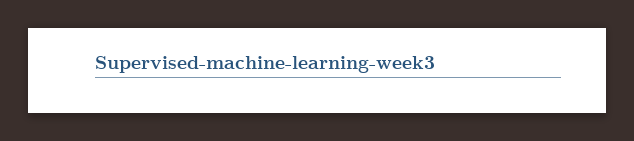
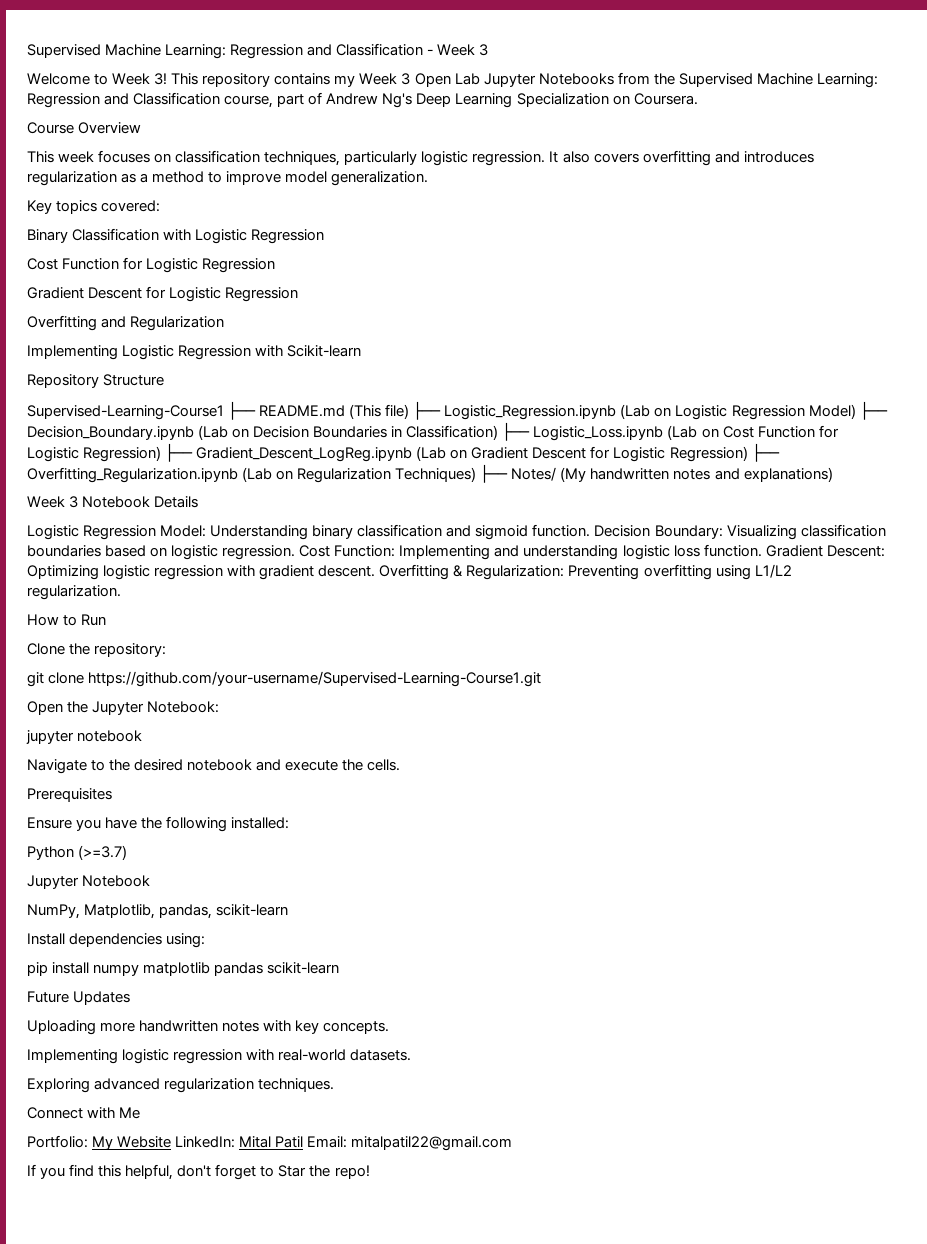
[95,56,435,73] Supervised-machine-learning-week3 -> [27,43,489,59] [27,72,878,88] [27,92,698,108] [27,122,142,134] [27,150,814,166] [27,171,429,186] [27,200,161,214] [27,228,325,244] [27,257,276,273] [27,286,299,302] [27,315,225,331] [27,345,362,360] [27,374,165,388] [27,401,888,420] [27,422,839,441] [27,443,780,462] [27,464,833,483] [27,496,199,508] [27,524,886,540] [27,544,885,560] [27,564,792,580] [27,585,121,600] [27,614,107,626] [27,643,167,657] [27,671,542,687] [27,701,220,715] [26,730,143,744] [27,759,401,774] [27,788,112,802] [27,816,290,832] [27,845,128,860] [27,875,151,889] [27,904,289,919] [27,933,206,948] [27,962,340,976] [27,991,131,1005] [27,1020,390,1035] [27,1049,412,1064] [27,1078,335,1093] [27,1107,141,1119] [27,1135,513,1151] [27,1164,370,1180] Supervised Machine Learning: Regression and Classification - Week 3 // Welcome to Week 3! This repository contains my Week 3 Open Lab Jupyter Notebooks from the Supervised Machine Learning: Regression and Classification course, part of Andrew Ng's Deep Learning Specialization on Coursera. // Course Overview // This week focuses on classification techniques, particularly logistic regression. It also covers overfitting and introduces regularization as a method to improve model generalization. // Key topics covered: // Binary Classification with Logistic Regression // Cost Function for Logistic Regression // Gradient Descent for Logistic Regression // Overfitting and Regularization // Implementing Logistic Regression with Scikit-learn // Repository Structure // Supervised-Learning-Course1 ├── README.md (This file) ├── Logistic_Regression.ipynb (Lab on Logistic Regression Model) ├── Decision_Boundary.ipynb (Lab on Decision Boundaries in Classification) ├── Logistic_Loss.ipynb (Lab on Cost Function for Logistic Regression) ├── Gradient_Descent_LogReg.ipynb (Lab on Gradient Descent for Logistic Regression) ├── Overfitting_Regularization.ipynb (Lab on Regularization Techniques) ├── Notes/ (My handwritten notes and explanations) // Week 3 Notebook Details // Logistic Regression Model: Understanding binary classification and sigmoid function. Decision Boundary: Visualizing classification boundaries based on logistic regression. Cost Function: Implementing and understanding logistic loss function. Gradient Descent: Optimizing logistic regression with gradient descent. Overfitting & Regularization: Preventing overfitting using L1/L2 regularization. // How to Run // Clone the repository: // git clone https://github.com/your-username/Supervised-Learning-Course1.git // Open the Jupyter Notebook: // jupyter notebook // Navigate to the desired notebook and execute the cells. // Prerequisites // Ensure you have the following installed: // Python (>=3.7) // Jupyter Notebook // NumPy, Matplotlib, pandas, scikit-learn // Install dependencies using: // pip install numpy matplotlib pandas scikit-learn // Future Updates // Uploading more handwritten notes with key concepts. // Implementing logistic regression with real-world datasets. // Exploring advanced regularization techniques. // Connect with Me // Portfolio: My Website LinkedIn: Mital Patil Email: mitalpatil22@gmail.com // If you find this helpful, don't forget to Star the repo!

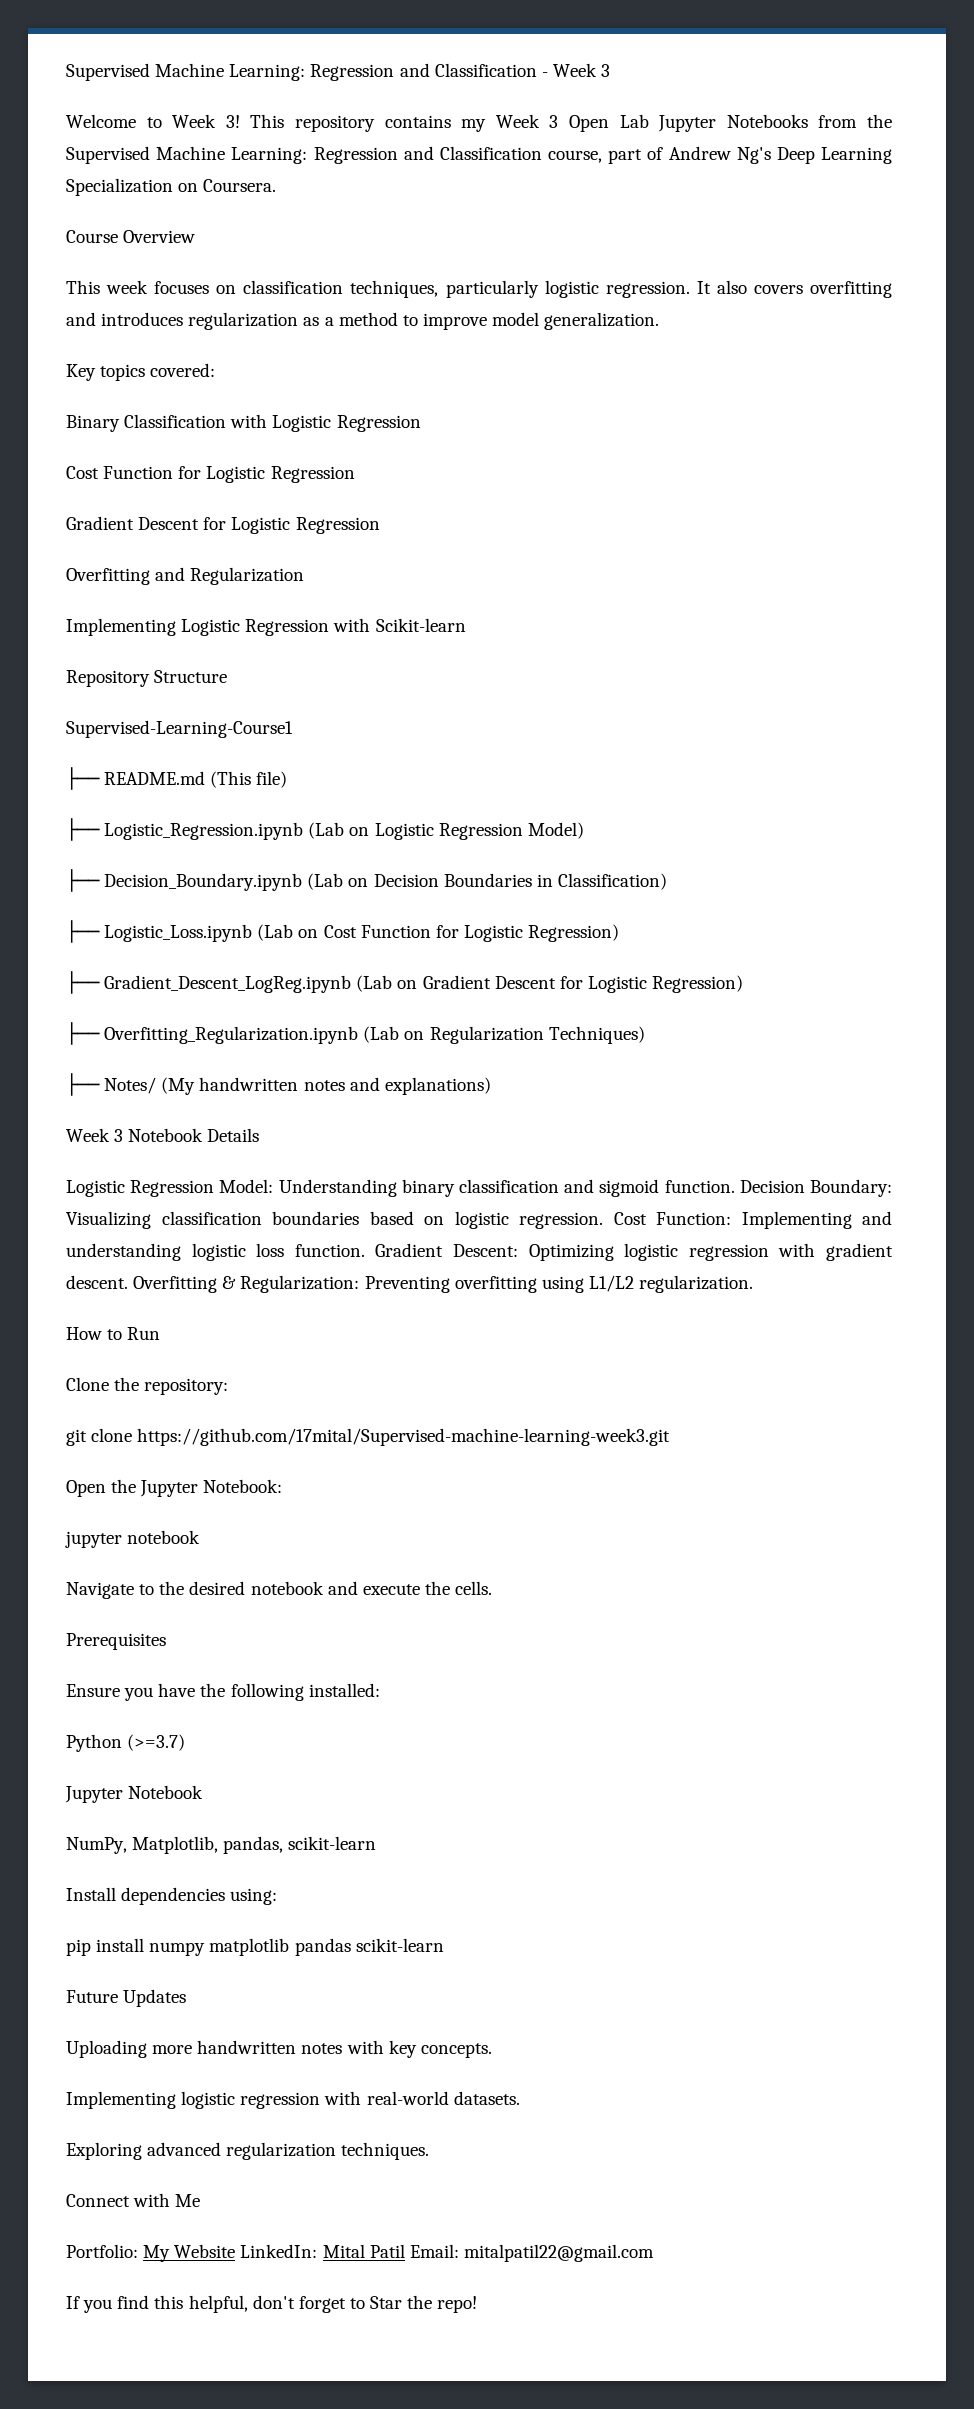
(224, 412) none -> (293, 729) //
(410, 411) none -> (288, 779) //
(856, 411) none -> (584, 830) //
(499, 432) none -> (667, 881) //
(162, 454) none -> (620, 933) //
(748, 454) none -> (744, 984) //
(477, 474) none -> (645, 1035) //
[88,671,542,687] https://github.com/your-username/Supervised-Learning-Course1.git -> [137,1428,671,1446] https://github.com/17mital/Supervised-machine-learning-week3.git

